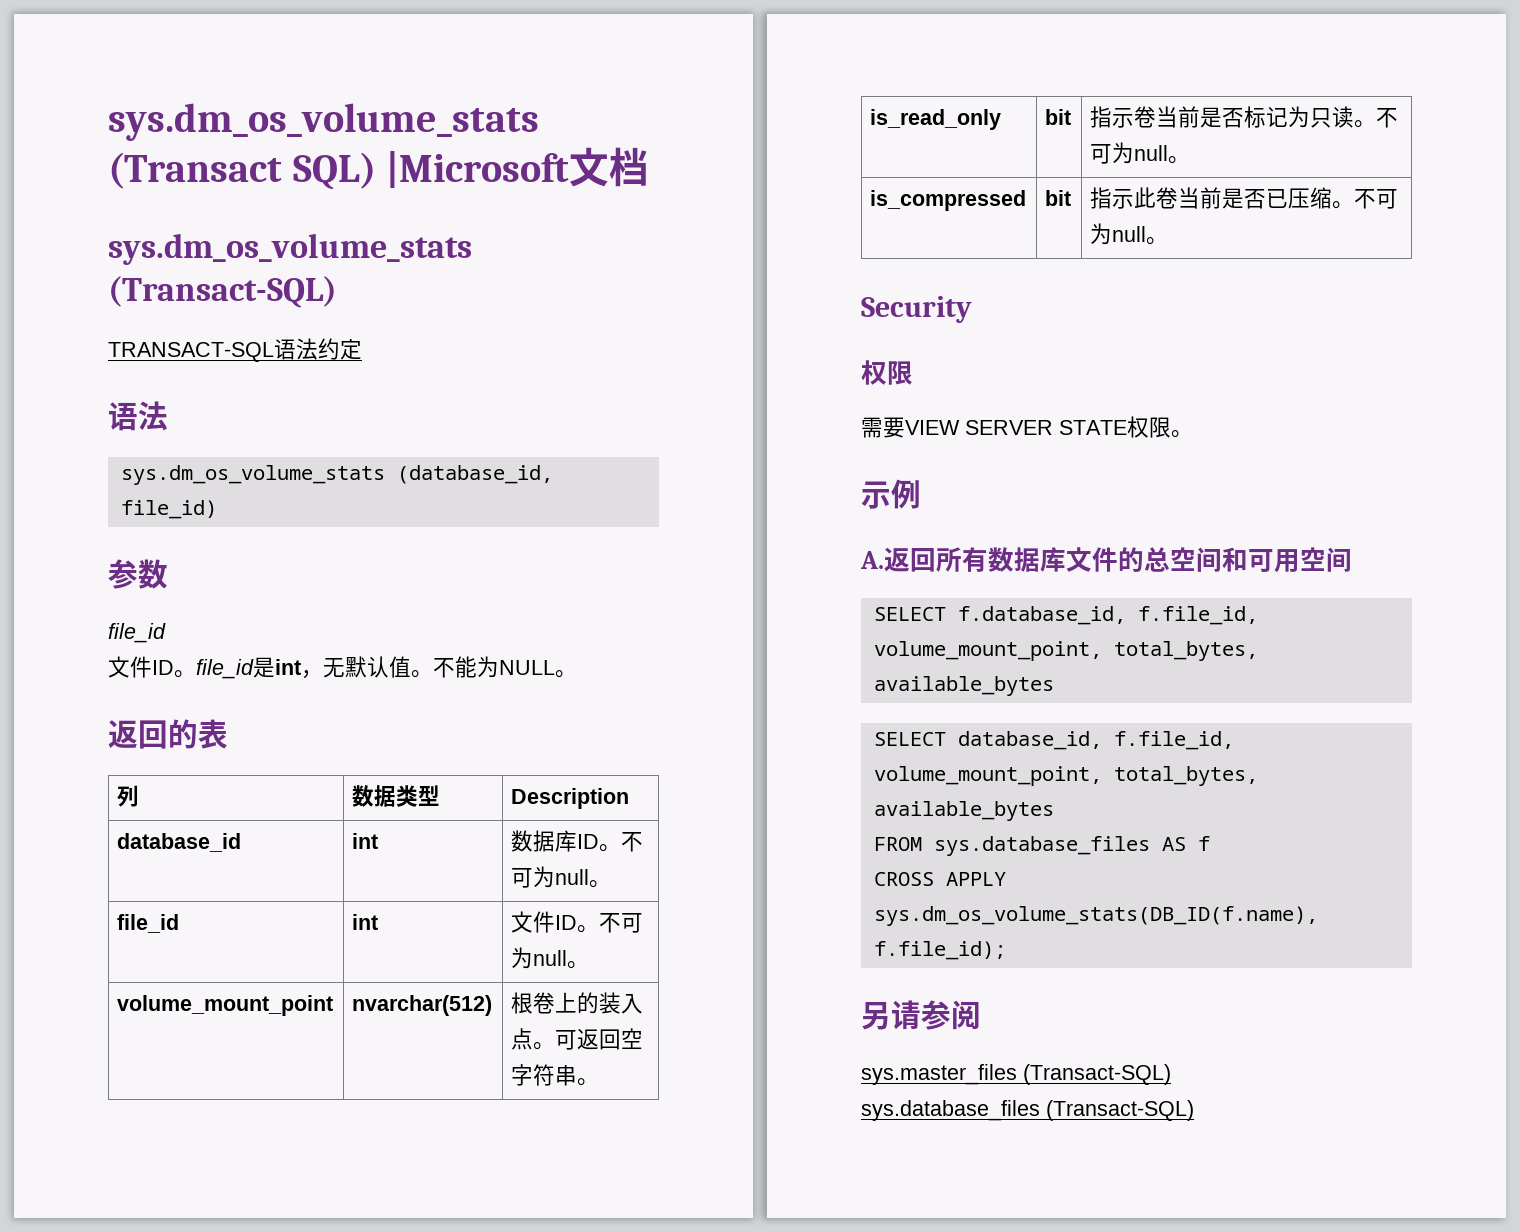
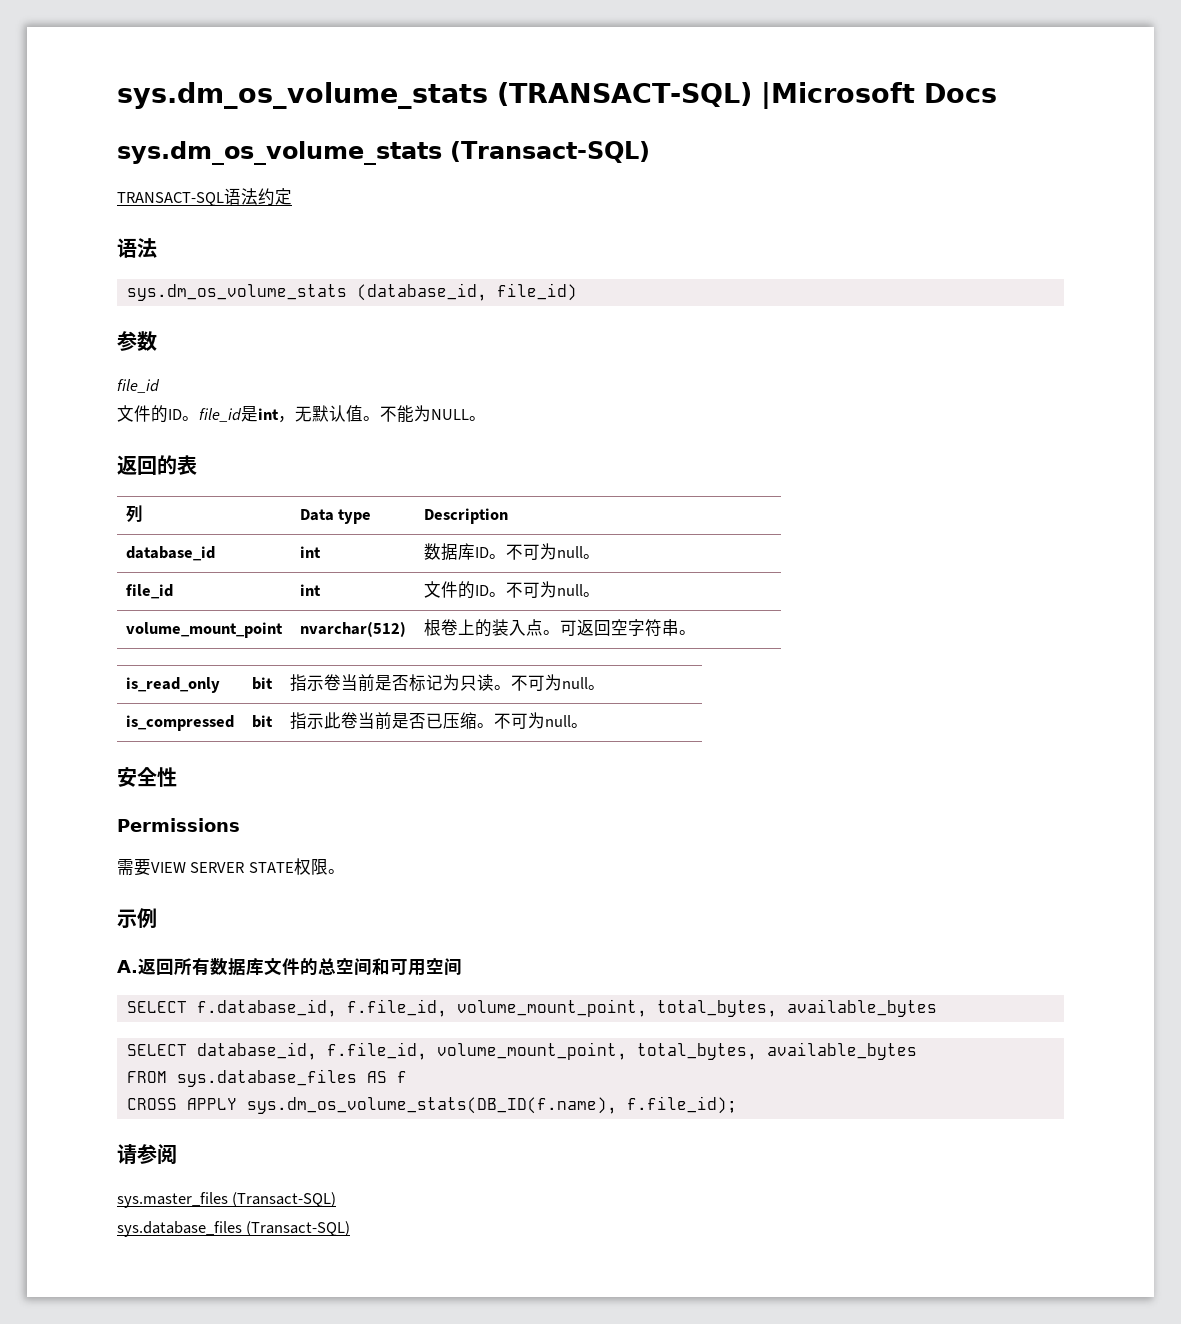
[108,103,539,141] [108,147,650,190] sys.dm_os_volume_stats (Transact SQL) |Microsoft文档 -> [117,82,997,109] sys.dm_os_volume_stats (TRANSACT-SQL) |Microsoft Docs
(152, 667) none -> [151,405,168,423] 的
[352,785,441,807] 数据类型 -> [299,509,372,524] Data type
(556, 922) none -> [457,581,475,599] 的
[861,296,972,323] [861,360,913,385] Security // 权限 -> [117,767,177,787] [117,818,240,832] 安全性 // Permissions
[861,1002,891,1030] 另 -> (737, 1105) none

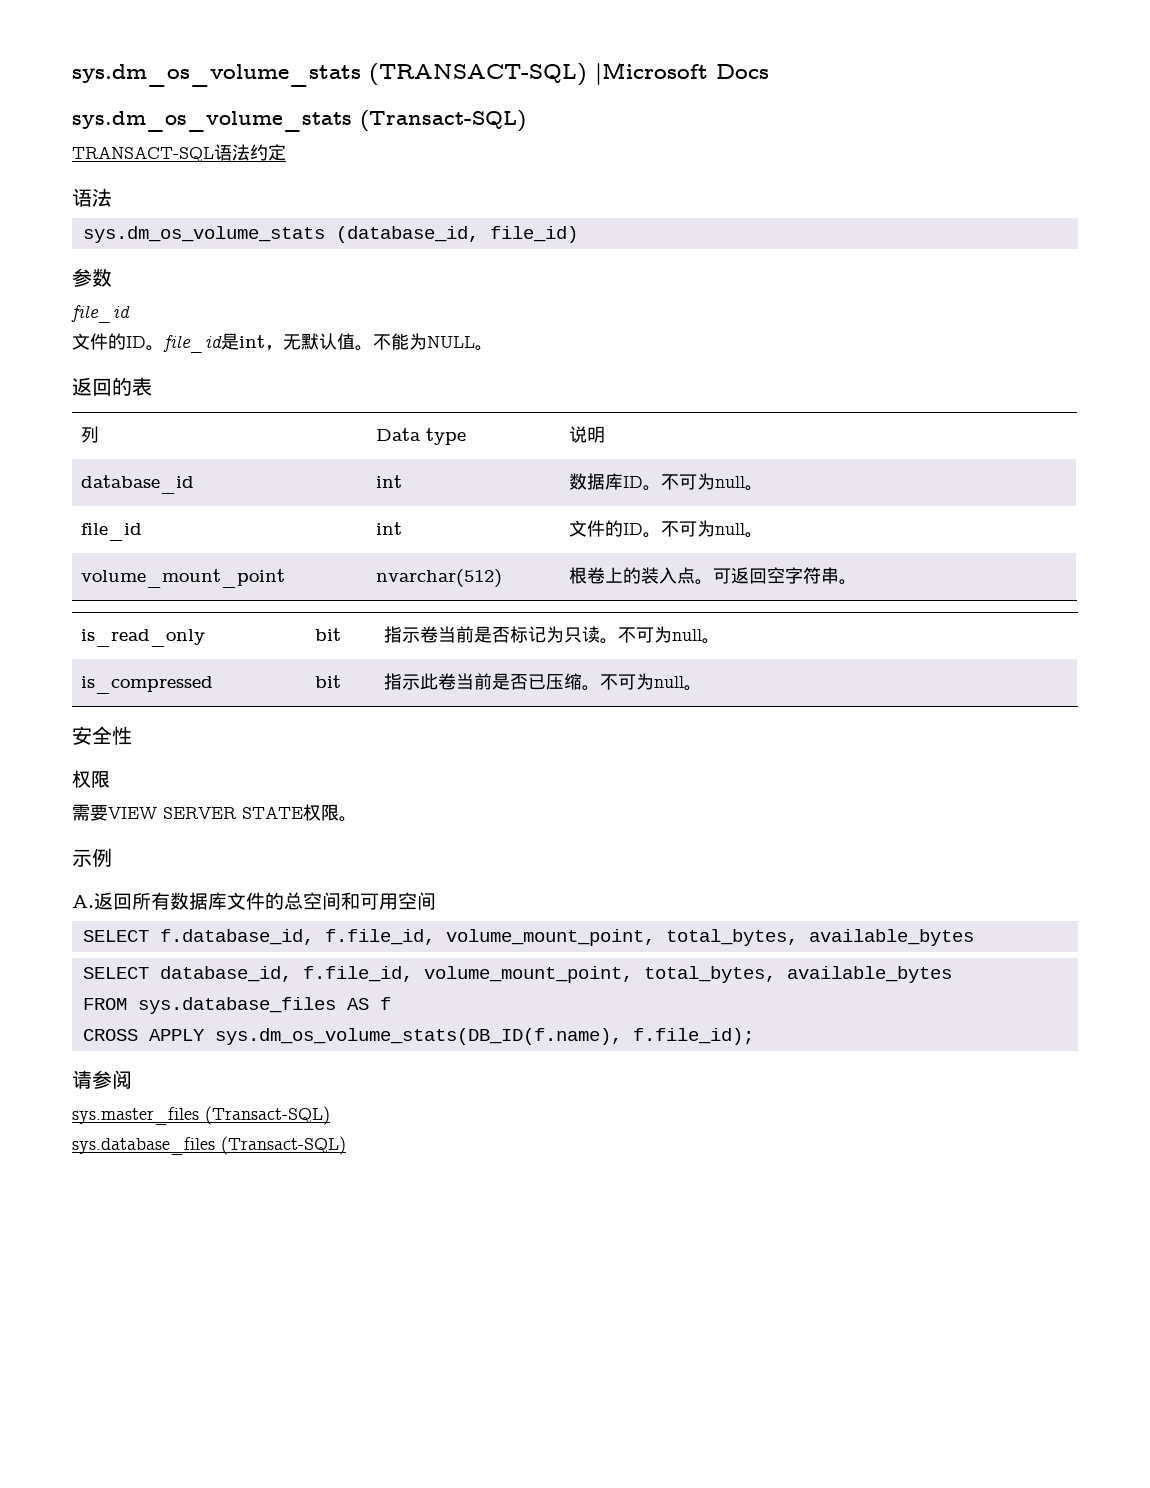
[423,508,508,524] Description -> [568,426,605,443] 说明
[117,818,240,832] Permissions -> [72,770,110,788] 权限

